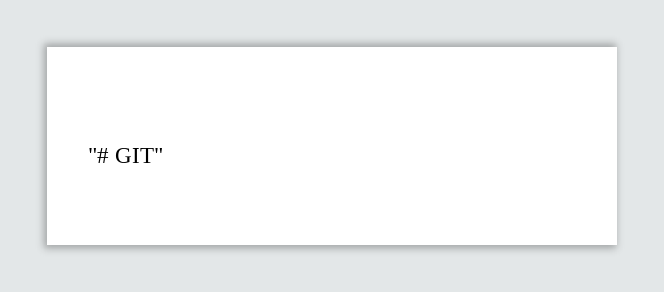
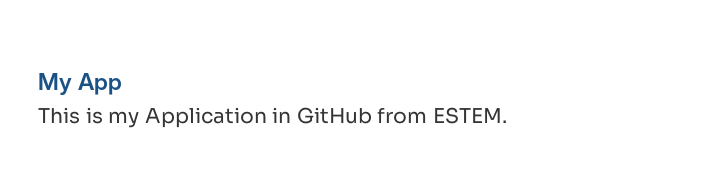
[88,148,164,163] "# GIT" -> [38,73,123,95] [38,107,507,128] My App // This is my Application in GitHub from ESTEM.

